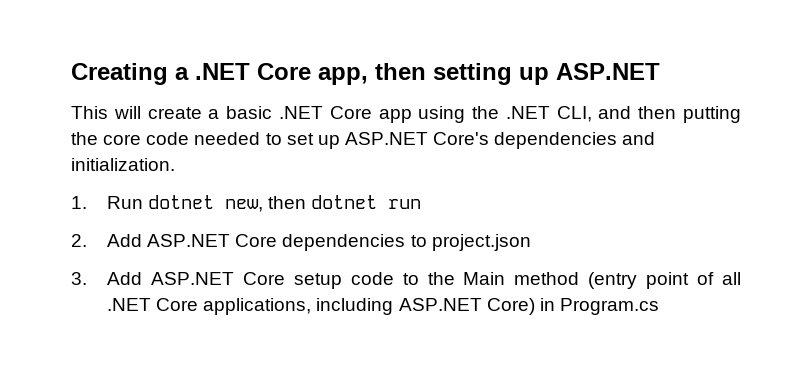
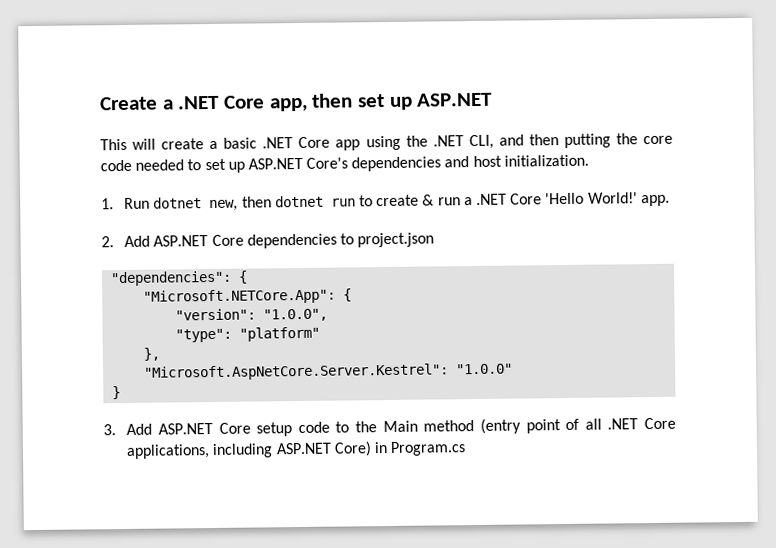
[71,63,168,85] Creating -> [99,96,158,111] Create
[433,63,512,85] setting -> [357,94,386,108] set
(656, 138) none -> [472,155,502,168] host
(422, 204) none -> [359,192,670,207] to create & run a .NET Core 'Hello World!' app.
(531, 242) none -> [110,270,249,287] [143,288,353,305] [175,308,329,322] [175,326,321,343] [143,347,161,361] [144,363,514,381] [112,386,122,400] // "dependencies": { // "Microsoft.NETCore.App": { // "version": "1.0.0", // "type": "platform" // }, // "Microsoft.AspNetCore.Server.Kestrel": "1.0.0" // }

